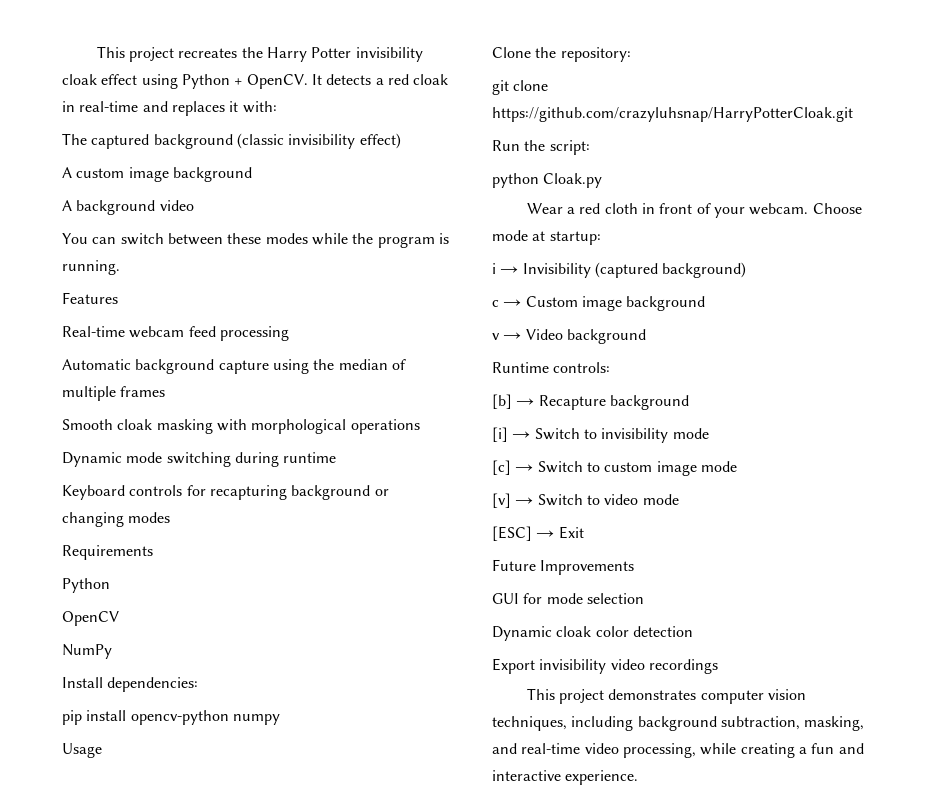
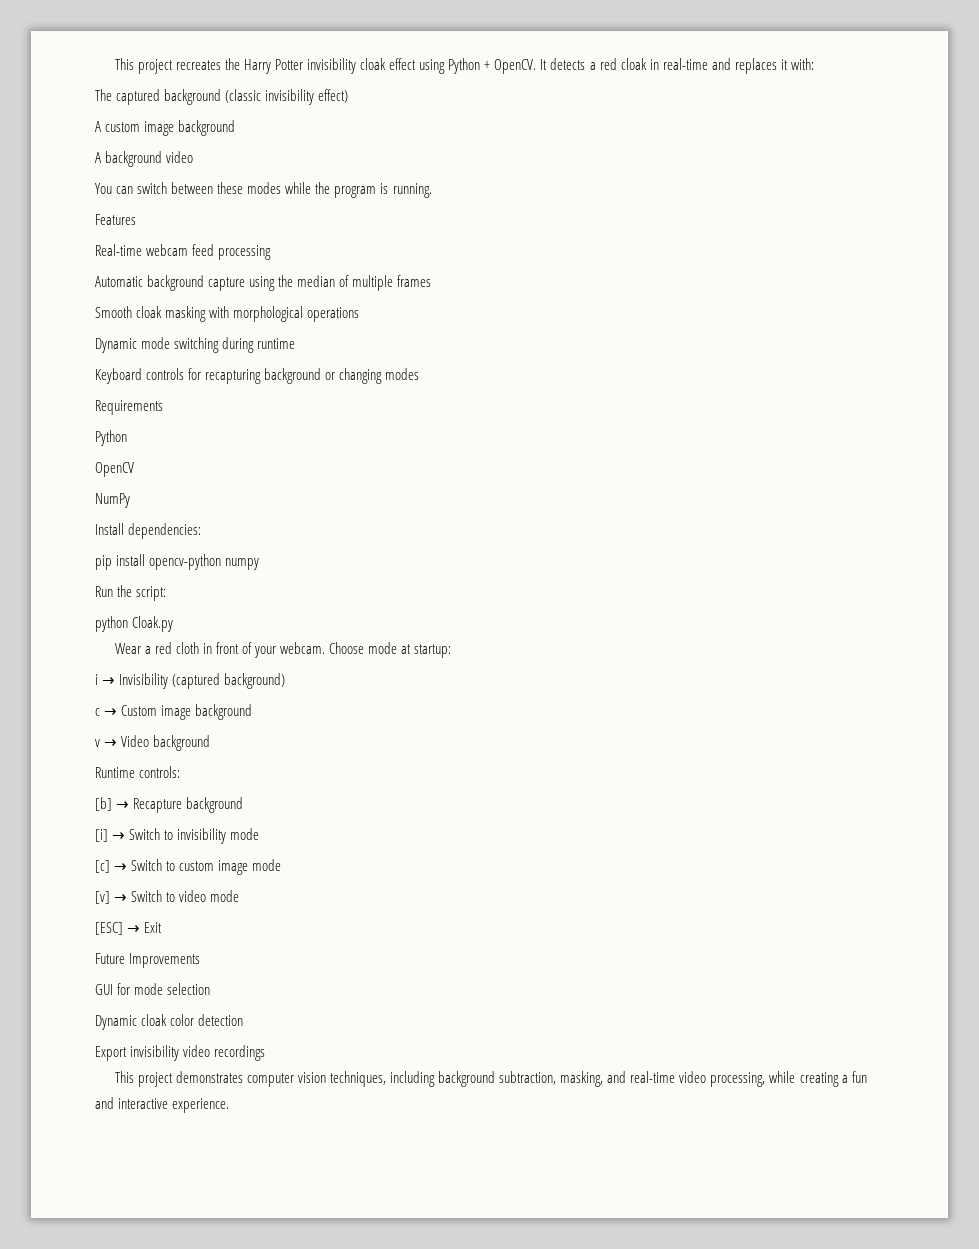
[62,743,102,758] [492,47,631,62] [492,80,549,95] [492,107,853,122] // Usage // Clone the repository: // git clone https://github.com/crazyluhsnap/HarryPotterCloak.git -> (260, 564) none

